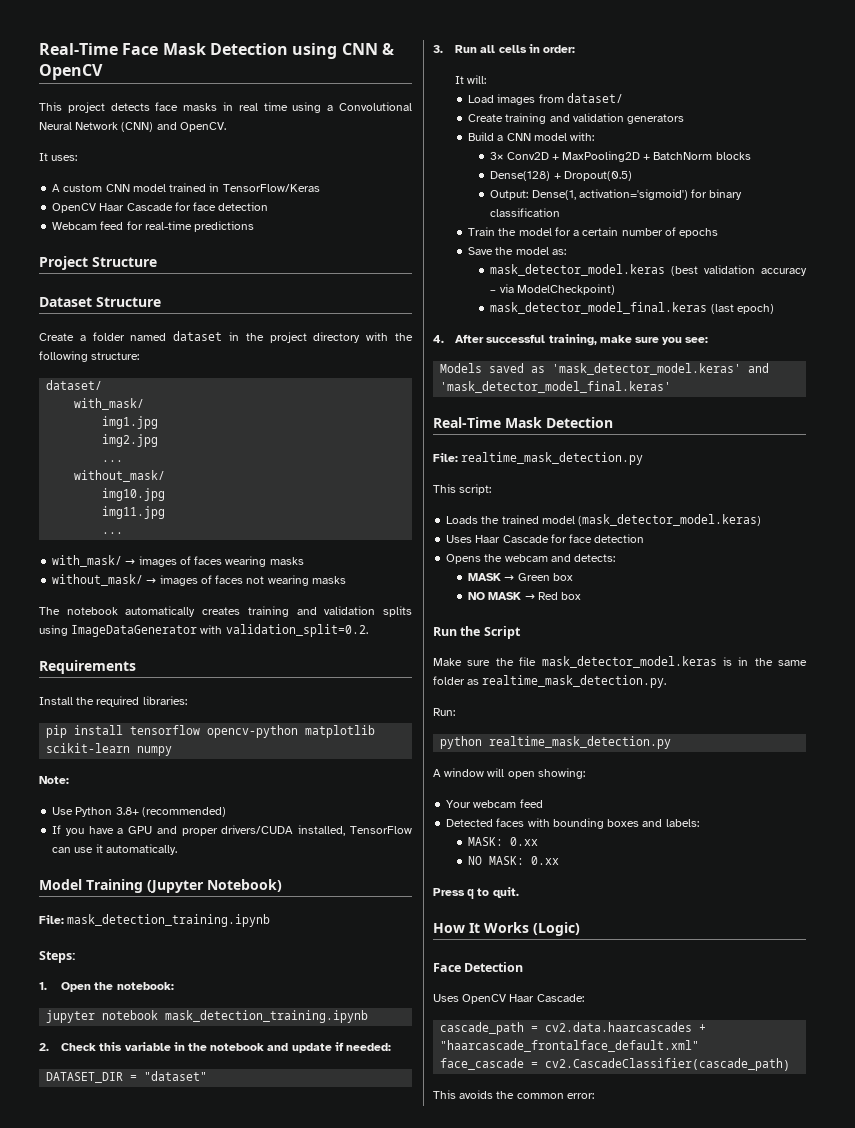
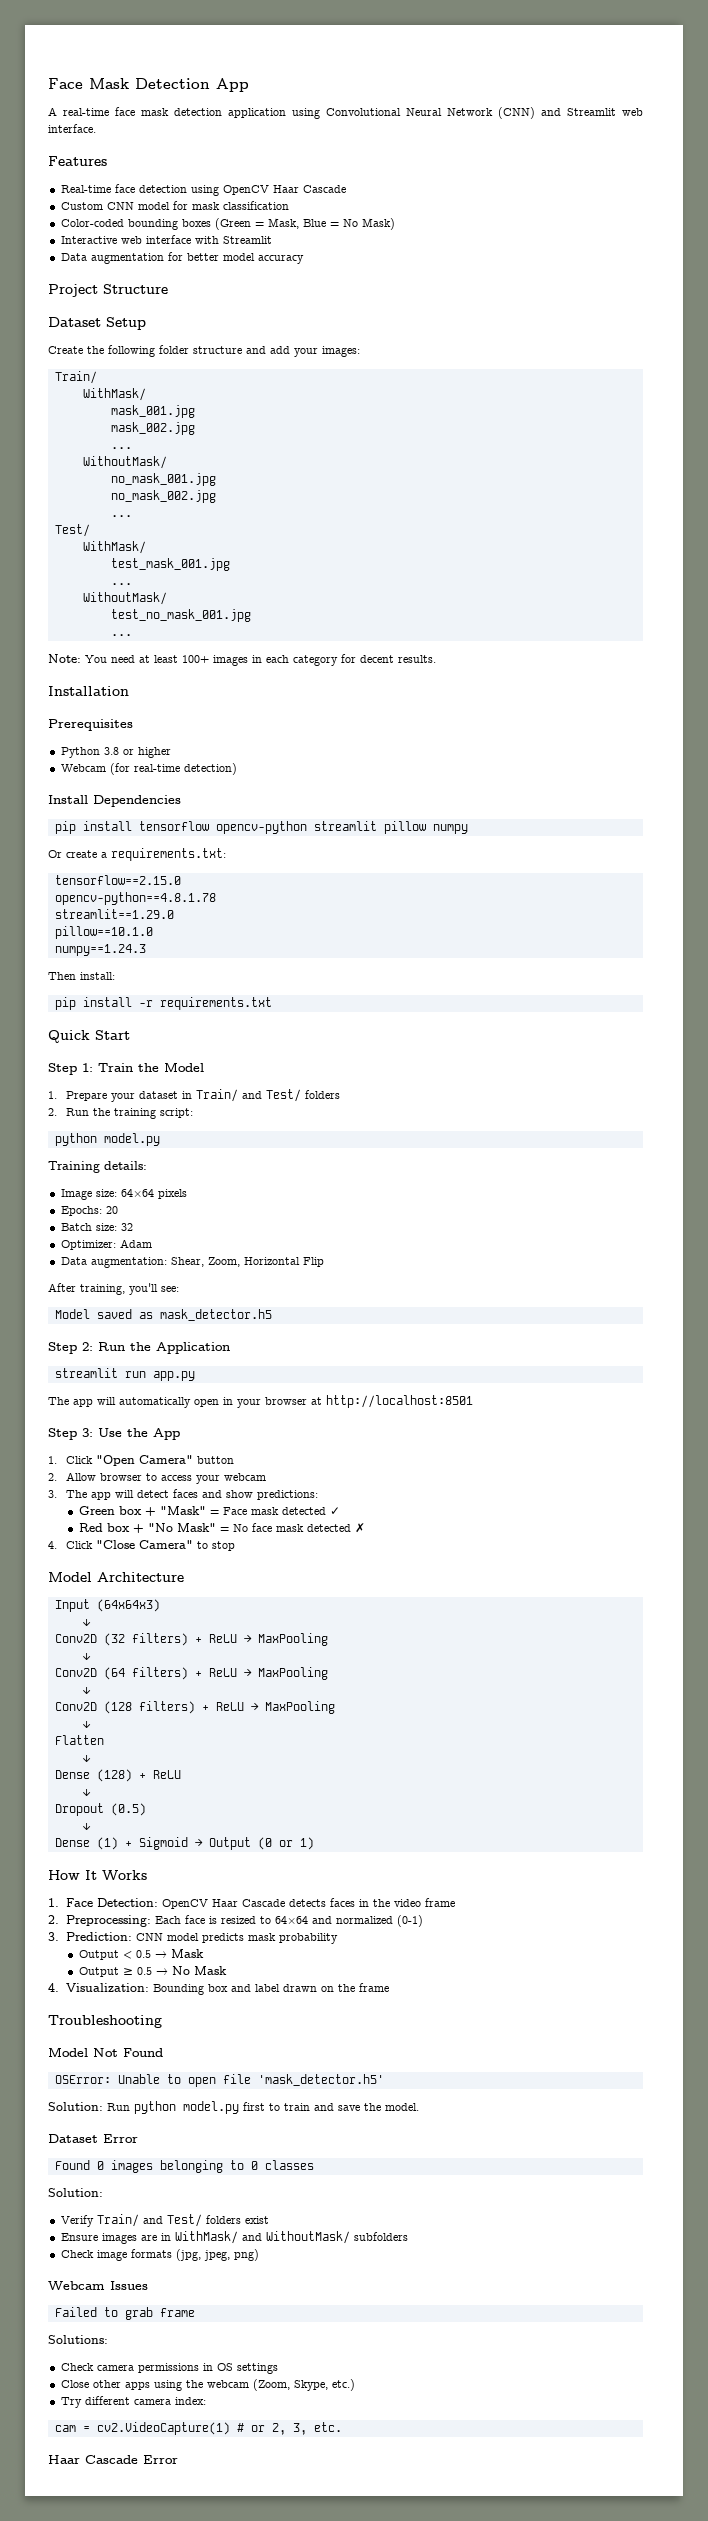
[39,43,118,55] Real-Time -> (48, 83) none
[292,43,394,59] [39,64,103,80] [39,102,334,113] using CNN & OpenCV // This project detects face masks in real time using a -> [216,78,249,92] [48,107,320,119] App // A real-time face mask detection application using
[179,122,226,132] [39,153,78,161] [52,183,320,192] [52,202,269,213] [52,221,255,232] OpenCV. // It uses: // A custom CNN model trained in TensorFlow/Keras // OpenCV Haar Cascade for face detection // Webcam feed for real-time predictions -> [567,108,643,116] [48,124,96,133] [48,156,107,166] [60,184,346,196] [60,201,289,210] [60,218,395,230] [60,235,272,244] [60,252,304,264] Streamlit web interface. // Features // Real-time face detection using OpenCV Haar Cascade // Custom CNN model for mask classification // Color-coded bounding boxes (Green = Mask, Blue = No Mask) // Interactive web interface with Streamlit // Data augmentation for better model accuracy
[96,297,161,307] [39,331,414,343] [39,351,140,362] [46,380,103,390] [74,398,145,410] [102,416,159,429] [102,434,159,447] [102,460,124,462] [74,470,166,482] [102,488,166,501] [102,506,166,519] [102,532,124,534] [52,555,304,567] [52,574,346,586] [39,606,413,617] [39,624,368,637] [39,660,136,674] [39,696,187,707] Structure // Create a folder named dataset in the project directory with the following structure: // dataset/ // with_mask/ // img1.jpg // img2.jpg // ... // without_mask/ // img10.jpg // img11.jpg // ... // with_mask/ → images of faces wearing masks // without_mask/ → images of faces not wearing masks // The notebook automatically creates training and validation splits using ImageDataGenerator with validation_split=0.2. // Requirements // Install the required libraries: -> [106,317,146,330] [48,345,360,357] [54,371,97,384] [82,388,146,401] [110,405,195,418] [110,422,195,435] [110,447,132,449] [82,456,167,469] [110,473,216,486] [110,490,216,503] [110,515,132,517] [54,524,90,537] [82,541,146,554] [110,558,230,571] [110,583,132,585] [82,592,167,605] [110,609,251,622] [110,634,132,636] [48,654,436,666] [48,686,129,696] [48,719,133,731] [60,747,171,758] [60,763,237,775] [48,795,181,807] Setup // Create the following folder structure and add your images: // Train/ // WithMask/ // mask_001.jpg // mask_002.jpg // ... // WithoutMask/ // no_mask_001.jpg // no_mask_002.jpg // ... // Test/ // WithMask/ // test_mask_001.jpg // ... // WithoutMask/ // test_no_mask_001.jpg // ... // Note: You need at least 100+ images in each category for decent results. // Installation // Prerequisites // Python 3.8 or higher // Webcam (for real-time detection) // Install Dependencies
[305,725,376,738] [46,743,131,753] matplotlib scikit-learn -> [313,821,426,834] streamlit pillow
[39,776,69,784] [52,807,226,817] [52,825,412,836] [52,844,177,855] [39,879,282,893] [39,914,271,927] [39,951,76,963] [39,982,174,992] [46,1010,369,1023] [39,1042,392,1053] [46,1071,208,1083] [433,44,575,53] [455,75,487,84] [468,93,623,105] [468,113,685,124] [468,132,595,141] [490,151,751,162] [490,171,632,181] [490,189,743,200] [490,208,561,217] [468,227,719,238] [468,247,566,255] [490,264,807,276] [490,284,615,295] [490,302,774,314] [433,334,709,346] [440,363,770,375] [440,381,672,393] [433,417,613,428] [433,452,644,465] [433,484,492,495] [446,514,762,526] [446,534,645,543] [446,554,616,564] [468,573,573,581] [468,592,582,600] [433,626,521,639] [433,656,807,668] [433,675,667,688] [433,708,455,716] [440,736,672,749] [433,768,585,779] [446,799,543,808] [446,818,699,829] [468,837,539,846] [468,856,560,865] [433,887,519,899] [433,922,580,936] [433,962,524,972] [433,994,584,1004] [440,1022,707,1035] [440,1040,700,1052] [440,1058,791,1071] [433,1090,594,1099] Note: // Use Python 3.8+ (recommended) // If you have a GPU and proper drivers/CUDA installed, TensorFlow can use it automatically. // Model Training (Jupyter Notebook) // File: mask_detection_training.ipynb // Steps: // 1. Open the notebook: // jupyter notebook mask_detection_training.ipynb // 2. Check this variable in the notebook and update if needed: // DATASET_DIR = "dataset" // 3. Run all cells in order: // It will: // Load images from dataset/ // Create training and validation generators // Build a CNN model with: // 3× Conv2D + MaxPooling2D + BatchNorm blocks // Dense(128) + Dropout(0.5) // Output: Dense(1, activation='sigmoid') for binary classification // Train the model for a certain number of epochs // Save the model as: // mask_detector_model.keras (best validation accuracy – via ModelCheckpoint) // mask_detector_model_final.keras (last epoch) // 4. After successful training, make sure you see: // Models saved as 'mask_detector_model.keras' and 'mask_detector_model_final.keras' // Real-Time Mask Detection // File: realtime_mask_detection.py // This script: // Loads the trained model (mask_detector_model.keras) // Uses Haar Cascade for face detection // Opens the webcam and detects: // MASK → Green box // NO MASK → Red box // Run the Script // Make sure the file mask_detector_model.keras is in the same folder as realtime_mask_detection.py. // Run: // python realtime_mask_detection.py // A window will open showing: // Your webcam feed // Detected faces with bounding boxes and labels: // MASK: 0.xx // NO MASK: 0.xx // Press q to quit. // How It Works (Logic) // Face Detection // Uses OpenCV Haar Cascade: // cascade_path = cv2.data.haarcascades + "haarcascade_frontalface_default.xml" // face_cascade = cv2.CascadeClassifier(cascade_path) // This avoids the common error: -> [48,848,226,861] [54,875,181,885] [54,892,216,905] [54,909,174,919] [54,926,153,939] [54,944,146,956] [48,972,115,980] [54,997,272,1010] [48,1030,130,1043] [48,1062,204,1075] [48,1089,341,1102] [48,1108,194,1119] [54,1133,160,1146] [48,1161,147,1173] [60,1189,187,1200] [60,1206,118,1216] [60,1223,133,1231] [60,1239,152,1250] [60,1257,324,1268] [48,1283,179,1295] [54,1309,272,1321] [48,1342,230,1354] [54,1368,195,1381] [48,1395,473,1408] [48,1428,180,1440] [48,1455,235,1466] [48,1472,267,1484] [48,1489,319,1500] [78,1506,340,1516] [78,1523,365,1533] [48,1540,236,1551] [48,1572,184,1582] [54,1599,160,1612] [81,1619,91,1626] [54,1633,328,1646] [81,1653,91,1660] [54,1667,328,1680] [81,1687,91,1694] [54,1701,335,1714] [81,1721,91,1728] [54,1735,104,1745] [81,1755,91,1762] [54,1769,181,1782] [81,1789,91,1796] [54,1803,146,1816] [81,1823,91,1830] [54,1837,314,1850] [48,1870,147,1880] [48,1898,456,1909] [48,1915,424,1927] [48,1932,339,1944] [78,1949,204,1960] [78,1966,227,1977] [48,1983,390,1995] [48,2015,162,2028] [48,2047,163,2057] [54,2074,384,2087] [48,2101,419,2114] [48,2134,138,2143] [54,2160,314,2173] [48,2188,103,2197] [60,2214,269,2227] [60,2231,408,2244] [60,2249,259,2261] [48,2281,148,2290] [54,2307,195,2320] [48,2335,108,2344] [60,2363,278,2374] [60,2379,355,2391] [60,2396,206,2408] [54,2422,342,2435] [48,2455,178,2464] Or create a requirements.txt: // tensorflow==2.15.0 // opencv-python==4.8.1.78 // streamlit==1.29.0 // pillow==10.1.0 // numpy==1.24.3 // Then install: // pip install -r requirements.txt // Quick Start // Step 1: Train the Model // 1. Prepare your dataset in Train/ and Test/ folders // 2. Run the training script: // python model.py // Training details: // Image size: 64×64 pixels // Epochs: 20 // Batch size: 32 // Optimizer: Adam // Data augmentation: Shear, Zoom, Horizontal Flip // After training, you'll see: // Model saved as mask_detector.h5 // Step 2: Run the Application // streamlit run app.py // The app will automatically open in your browser at http://localhost:8501 // Step 3: Use the App // 1. Click "Open Camera" button // 2. Allow browser to access your webcam // 3. The app will detect faces and show predictions: // Green box + "Mask" = Face mask detected ✓ // Red box + "No Mask" = No face mask detected ✗ // 4. Click "Close Camera" to stop // Model Architecture // Input (64x64x3) // ↓ // Conv2D (32 filters) + ReLU → MaxPooling // ↓ // Conv2D (64 filters) + ReLU → MaxPooling // ↓ // Conv2D (128 filters) + ReLU → MaxPooling // ↓ // Flatten // ↓ // Dense (128) + ReLU // ↓ // Dropout (0.5) // ↓ // Dense (1) + Sigmoid → Output (0 or 1) // How It Works // 1. Face Detection: OpenCV Haar Cascade detects faces in the video frame // 2. Preprocessing: Each face is resized to 64×64 and normalized (0-1) // 3. Prediction: CNN model predicts mask probability // Output < 0.5 → Mask // Output ≥ 0.5 → No Mask // 4. Visualization: Bounding box and label drawn on the frame // Troubleshooting // Model Not Found // OSError: Unable to open file 'mask_detector.h5' // Solution: Run python model.py first to train and save the model. // Dataset Error // Found 0 images belonging to 0 classes // Solution: // Verify Train/ and Test/ folders exist // Ensure images are in WithMask/ and WithoutMask/ subfolders // Check image formats (jpg, jpeg, png) // Webcam Issues // Failed to grab frame // Solutions: // Check camera permissions in OS settings // Close other apps using the webcam (Zoom, Skype, etc.) // Try different camera index: // cam = cv2.VideoCapture(1) # or 2, 3, etc. // Haar Cascade Error

